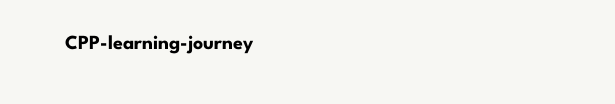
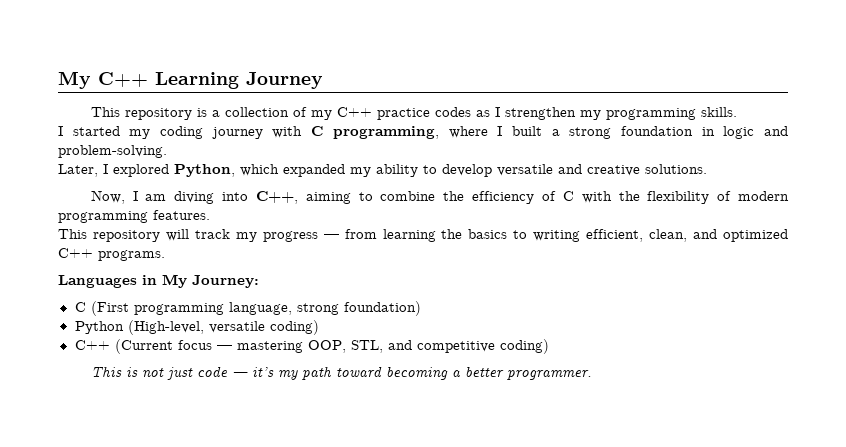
[65,35,254,54] CPP-learning-journey -> [58,71,323,89] [90,107,737,120] [58,126,788,139] [58,145,167,158] [58,164,707,177] [90,190,789,204] [58,210,210,223] [58,229,788,242] [58,248,165,261] [58,274,259,288] [74,301,421,316] [74,320,319,335] [74,339,549,354] [90,366,592,380] My C++ Learning Journey // This repository is a collection of my C++ practice codes as I strengthen my programming skills. // I started my coding journey with C programming, where I built a strong foundation in logic and problem-solving. // Later, I explored Python, which expanded my ability to develop versatile and creative solutions. // Now, I am diving into C++, aiming to combine the efficiency of C with the flexibility of modern programming features. // This repository will track my progress — from learning the basics to writing efficient, clean, and optimized C++ programs. // Languages in My Journey: // C (First programming language, strong foundation) // Python (High-level, versatile coding) // C++ (Current focus — mastering OOP, STL, and competitive coding) // This is not just code — it’s my path toward becoming a better programmer.

